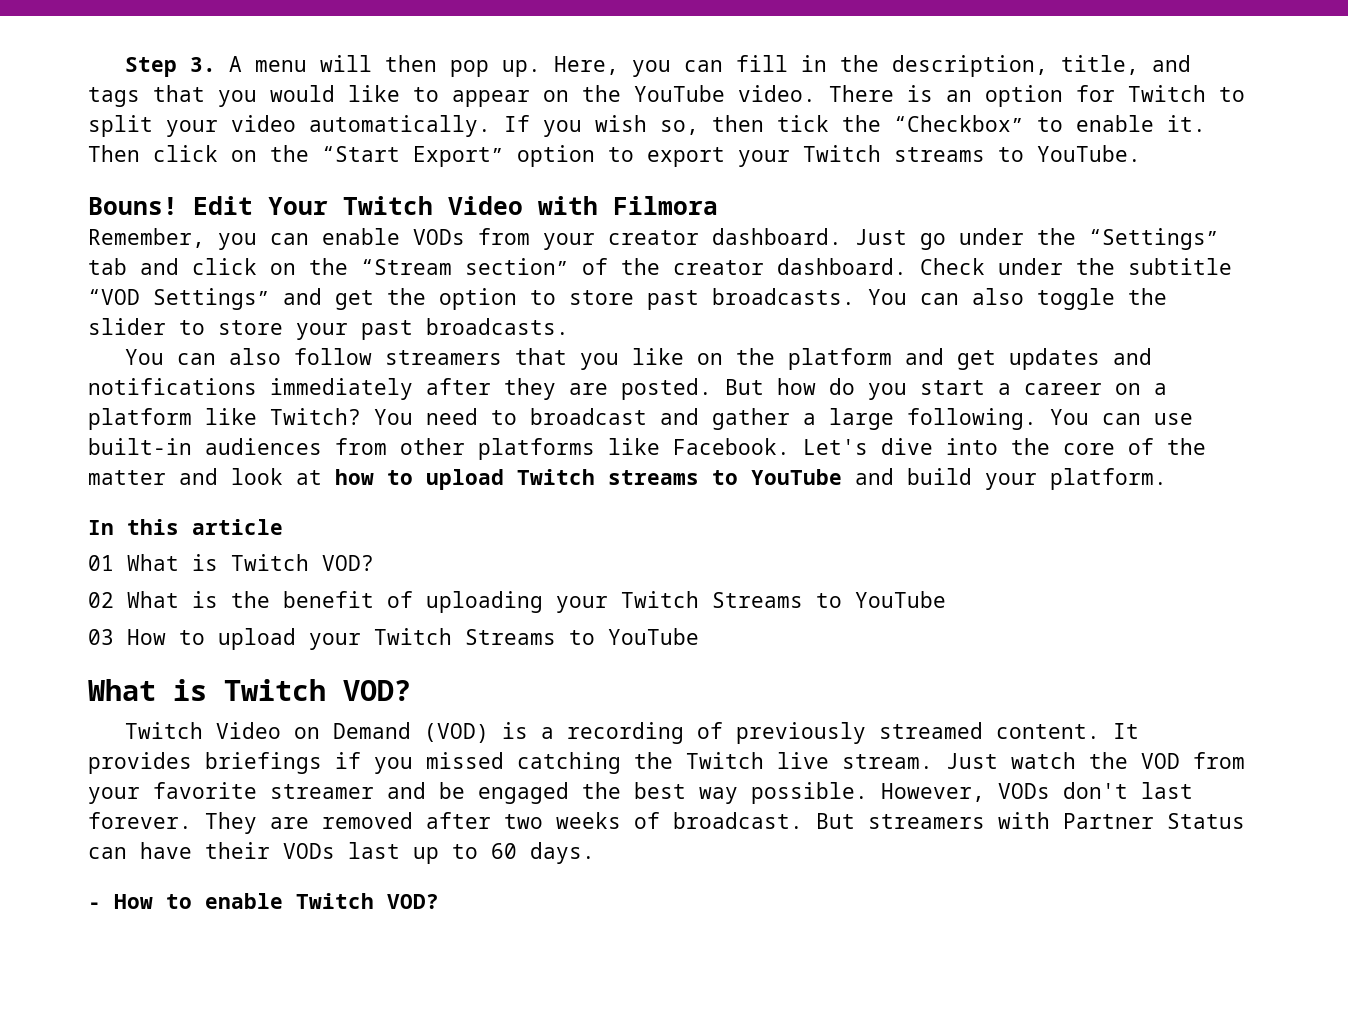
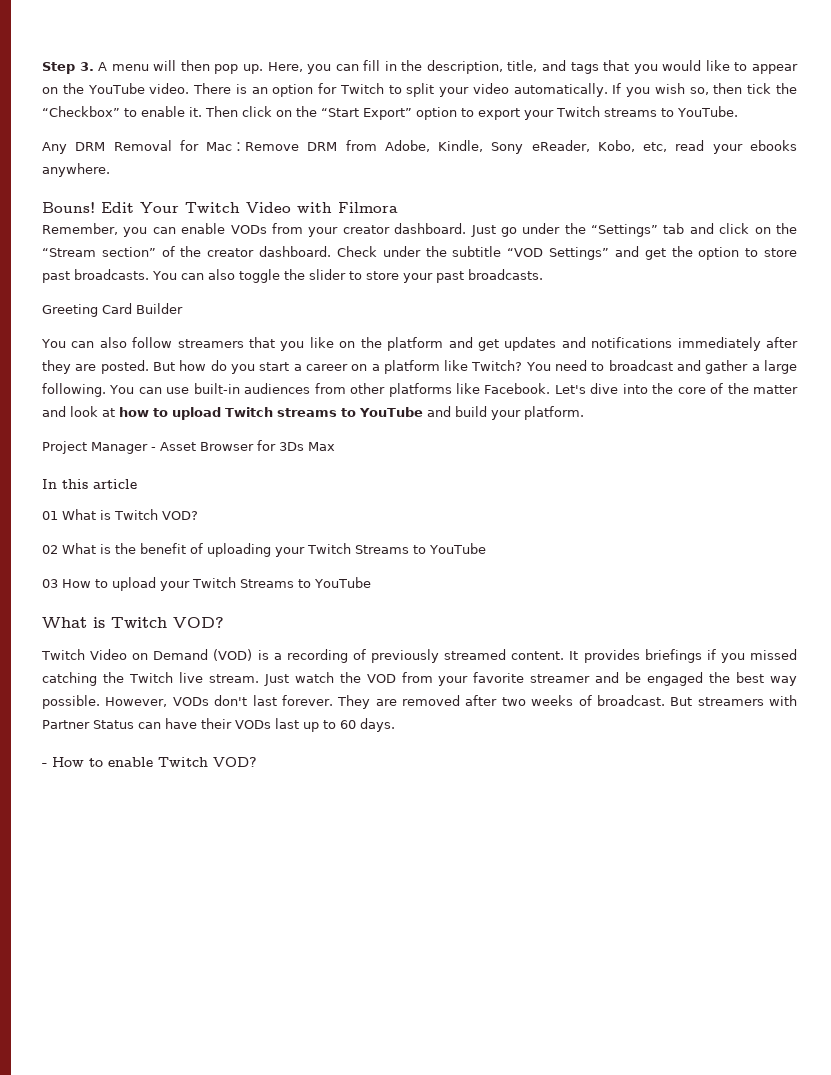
(1141, 153) none -> [42,140,797,154] [42,163,110,177] // Any DRM Removal for Mac：Remove DRM from Adobe, Kindle, Sony eReader, Kobo, etc, read your ebooks anywhere.
(569, 326) none -> [42,303,183,317] // Greeting Card Builder
(1167, 479) none -> [42,440,335,454] // Project Manager - Asset Browser for 3Ds Max

